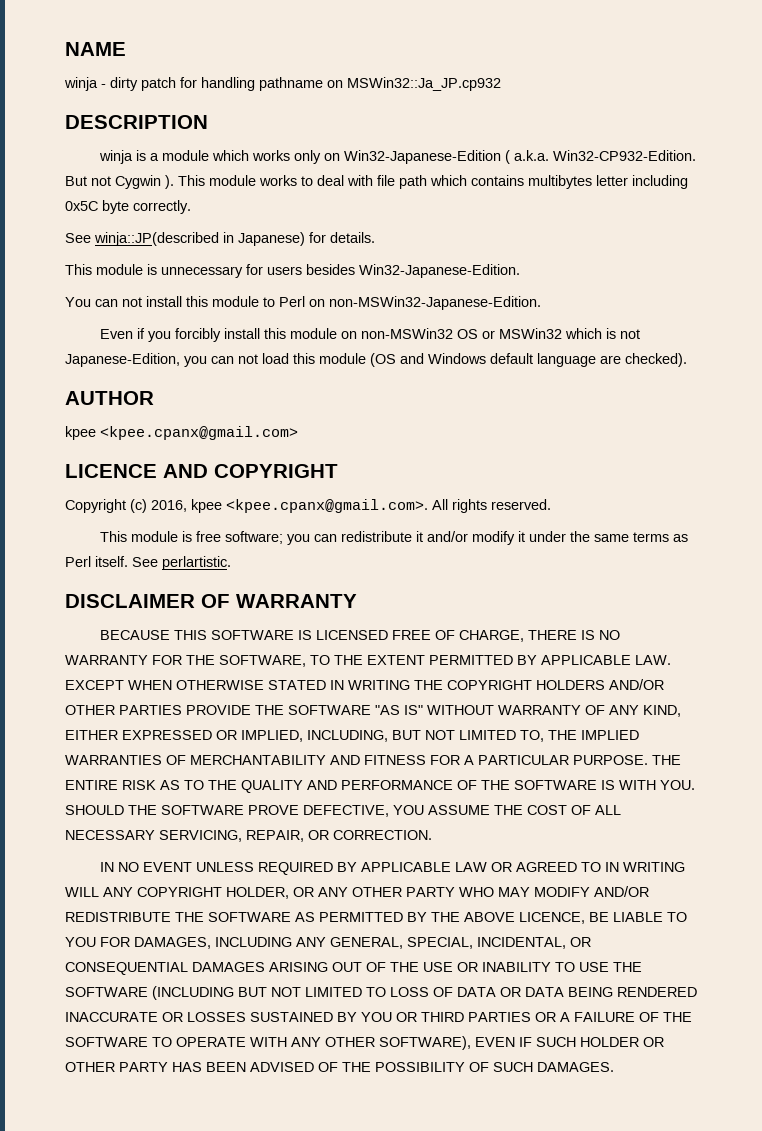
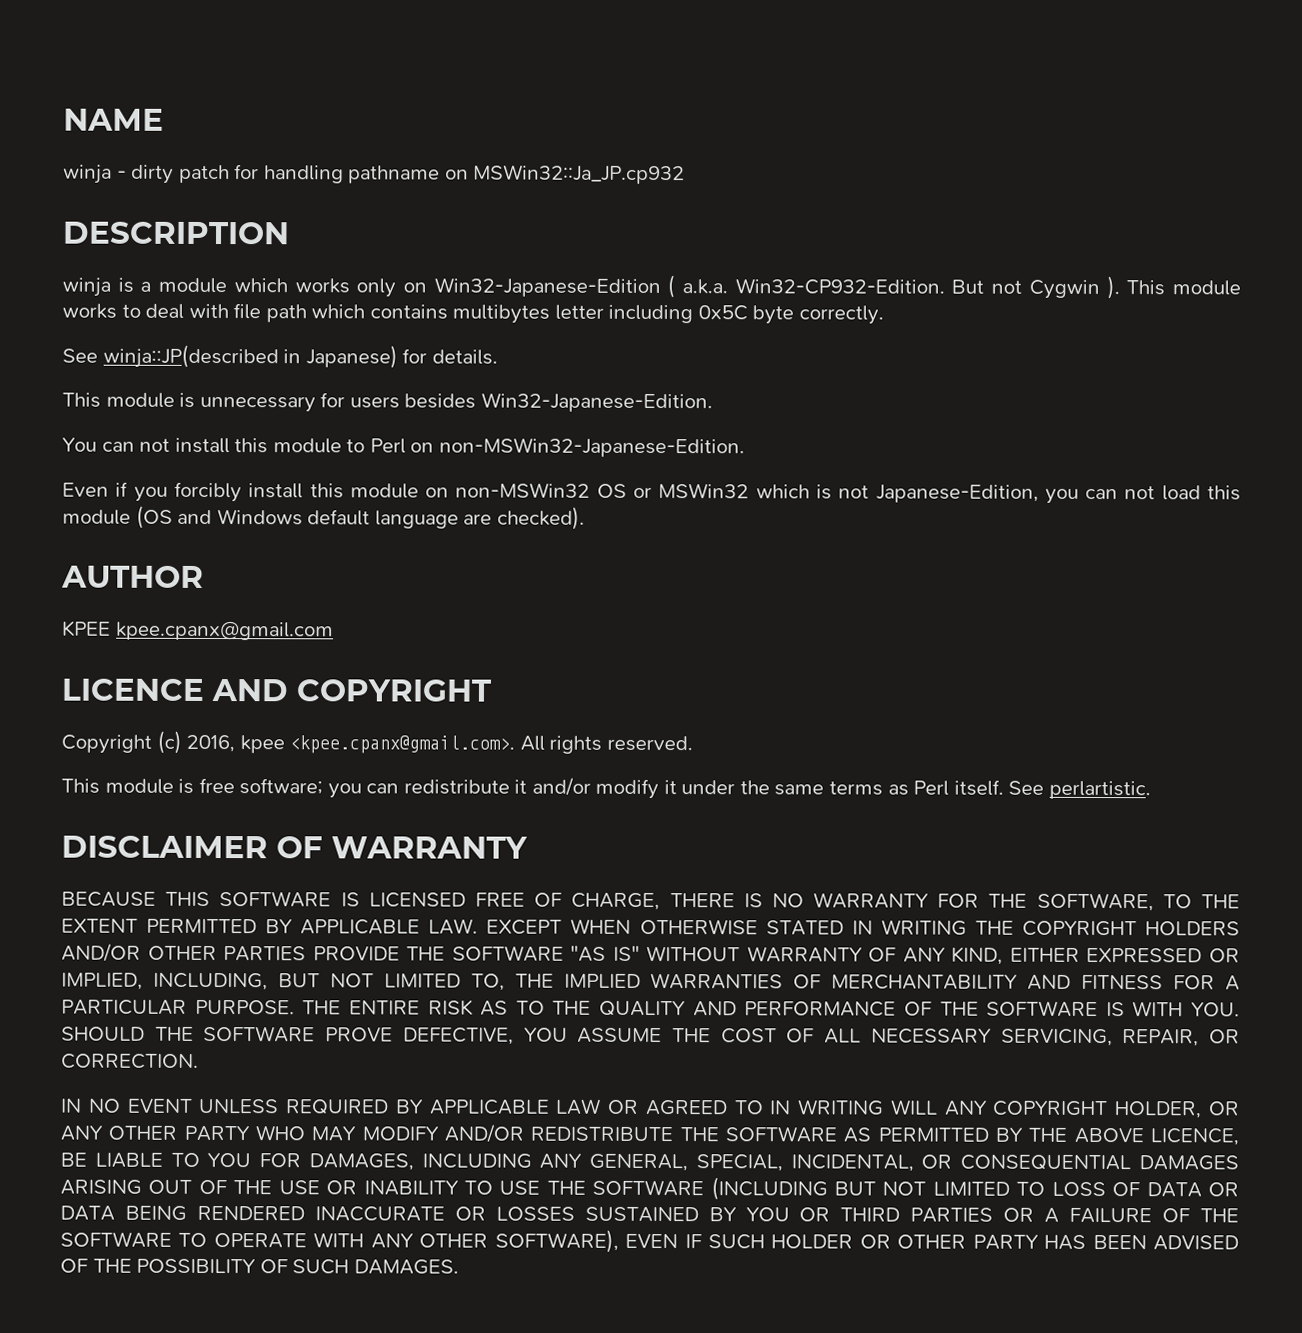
[65,426,298,440] kpee <kpee.cpanx@gmail.com> -> [62,620,334,641] KPEE kpee.cpanx@gmail.com

